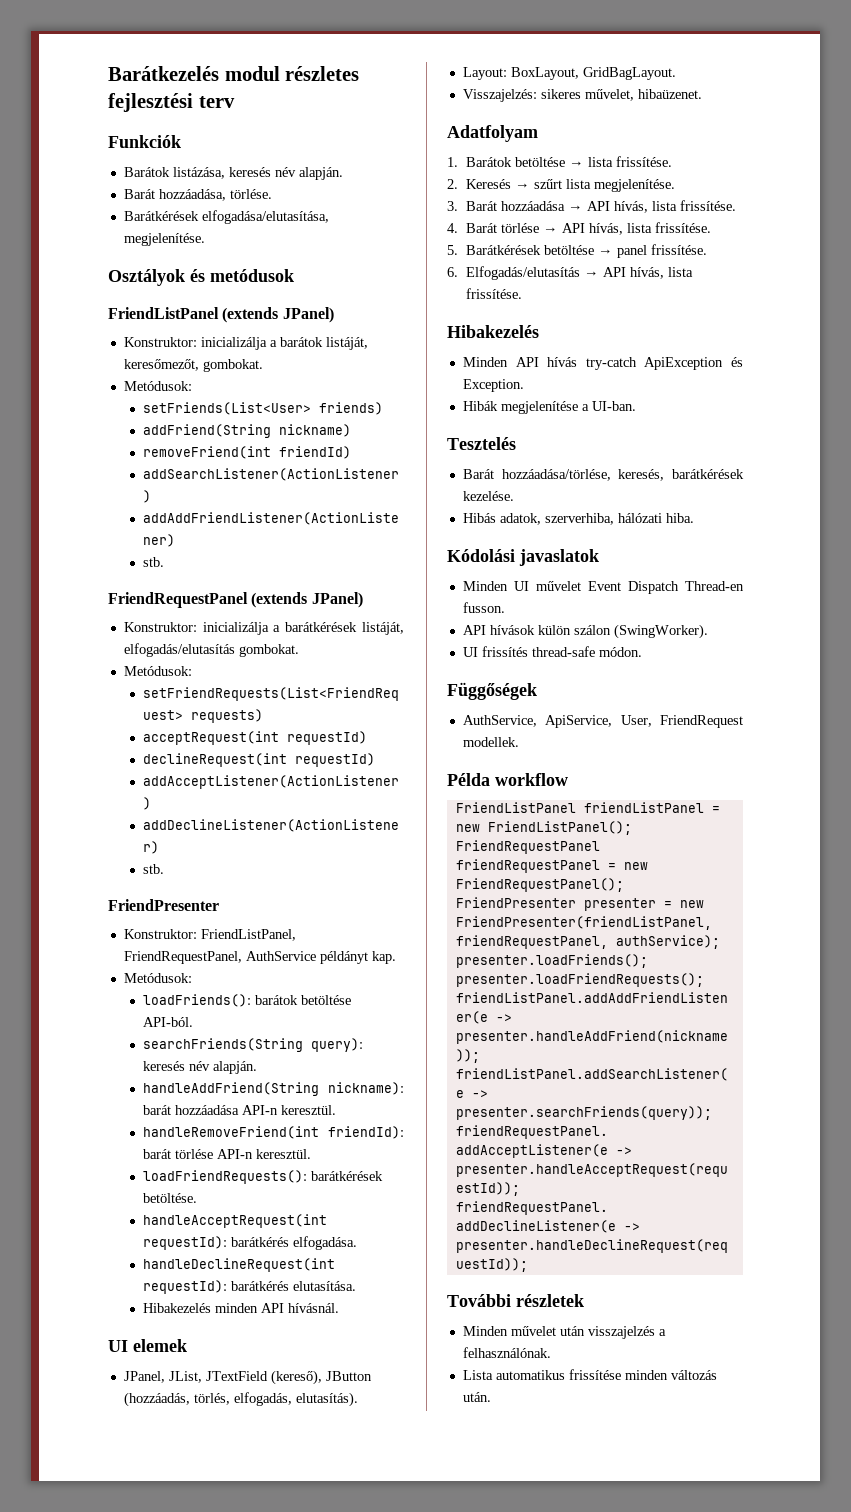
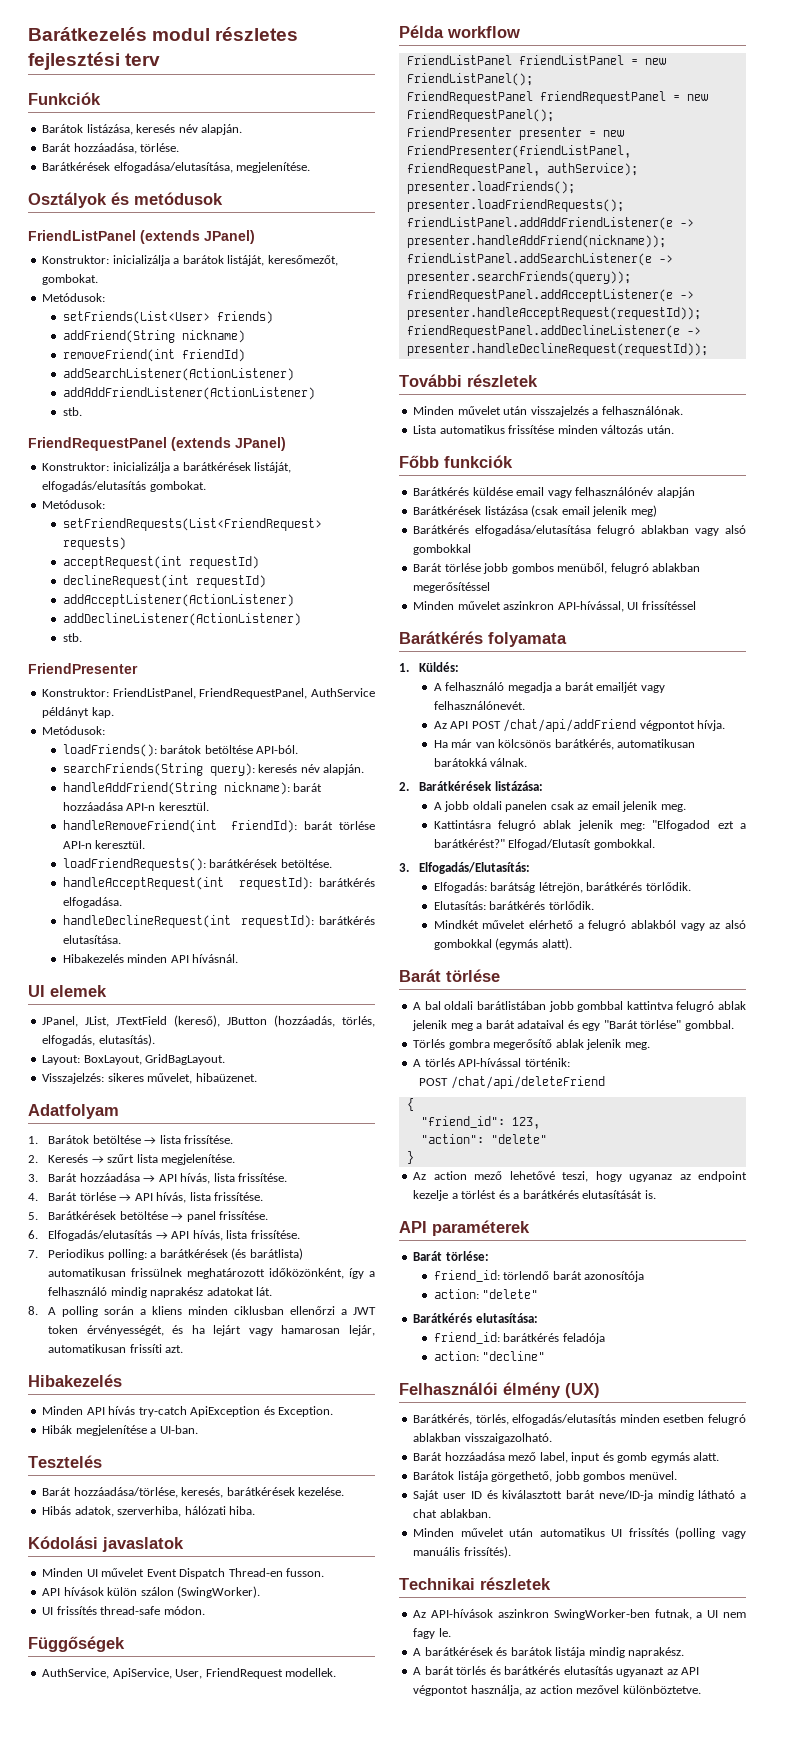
(522, 293) none -> [28,1248,303,1260] [48,1268,375,1279] [48,1287,273,1298] [28,1306,377,1317] [48,1325,375,1336] [48,1344,184,1353] // 7. Periodikus polling: a barátkérések (és barátlista) automatikusan frissülnek meghatározott időközönként, így a felhasználó mindig naprakész adatokat lát. // 8. A polling során a kliens minden ciklusban ellenőrzi a JWT token érvényességét, és ha lejárt vagy hamarosan lejár, automatikusan frissíti azt.
(491, 1397) none -> [399,455,513,468] [413,487,695,498] [413,505,657,517] [413,525,746,536] [413,544,472,555] [413,563,701,574] [413,582,491,593] [413,601,696,612] [399,631,567,647] [399,662,460,672] [433,682,665,693] [433,701,525,710] [433,719,726,732] [433,739,696,750] [433,758,528,767] [399,781,543,791] [433,801,686,812] [433,820,746,831] [433,839,655,850] [399,862,531,874] [433,882,691,893] [433,901,594,910] [433,920,746,931] [433,938,572,950] [399,969,500,982] [413,1001,746,1012] [412,1020,734,1031] [413,1039,650,1050] [413,1058,570,1067] [419,1076,605,1089] [406,1098,414,1111] [420,1116,540,1129] [420,1134,547,1144] [406,1151,414,1164] [413,1171,747,1182] [413,1190,656,1201] [399,1220,530,1236] [413,1251,489,1261] [433,1270,645,1282] [433,1289,539,1299] [413,1313,538,1323] [433,1332,605,1344] [433,1351,546,1361] [399,1382,600,1398] [413,1414,746,1425] [413,1433,552,1444] [413,1452,720,1463] [413,1471,677,1482] [413,1490,746,1501] [413,1509,491,1518] [413,1527,746,1539] [413,1546,511,1558] [399,1577,551,1590] [413,1609,746,1620] [413,1628,451,1639] [413,1647,685,1658] [413,1666,700,1677] [413,1685,701,1696] // Főbb funkciók // Barátkérés küldése email vagy felhasználónév alapján // Barátkérések listázása (csak email jelenik meg) // Barátkérés elfogadása/elutasítása felugró ablakban vagy alsó gombokkal // Barát törlése jobb gombos menüből, felugró ablakban megerősítéssel // Minden művelet aszinkron API-hívással, UI frissítéssel // Barátkérés folyamata // 1. Küldés: // A felhasználó megadja a barát emailjét vagy felhasználónevét. // Az API POST /chat/api/addFriend végpontot hívja. // Ha már van kölcsönös barátkérés, automatikusan barátokká válnak. // 2. Barátkérések listázása: // A jobb oldali panelen csak az email jelenik meg. // Kattintásra felugró ablak jelenik meg: "Elfogadod ezt a barátkérést?" Elfogad/Elutasít gombokkal. // 3. Elfogadás/Elutasítás: // Elfogadás: barátság létrejön, barátkérés törlődik. // Elutasítás: barátkérés törlődik. // Mindkét művelet elérhető a felugró ablakból vagy az alsó gombokkal (egymás alatt). // Barát törlése // A bal oldali barátlistában jobb gombbal kattintva felugró ablak jelenik meg a barát adataival és egy "Barát törlése" gombbal. // Törlés gombra megerősítő ablak jelenik meg. // A törlés API-hívással történik: // POST /chat/api/deleteFriend // { // "friend_id": 123, // "action": "delete" // } // Az action mező lehetővé teszi, hogy ugyanaz az endpoint kezelje a törlést és a barátkérés elutasítását is. // API paraméterek // Barát törlése: // friend_id: törlendő barát azonosítója // action: "delete" // Barátkérés elutasítása: // friend_id: barátkérés feladója // action: "decline" // Felhasználói élmény (UX) // Barátkérés, törlés, elfogadás/elutasítás minden esetben felugró ablakban visszaigazolható. // Barát hozzáadása mező label, input és gomb egymás alatt. // Barátok listája görgethető, jobb gombos menüvel. // Saját user ID és kiválasztott barát neve/ID-ja mindig látható a chat ablakban. // Minden művelet után automatikus UI frissítés (polling vagy manuális frissítés). // Technikai részletek // Az API-hívások aszinkron SwingWorker-ben futnak, a UI nem fagy le. // A barátkérések és barátok listája mindig naprakész. // A barát törlés és barátkérés elutasítás ugyanazt az API végpontot használja, az action mezővel különböztetve.

